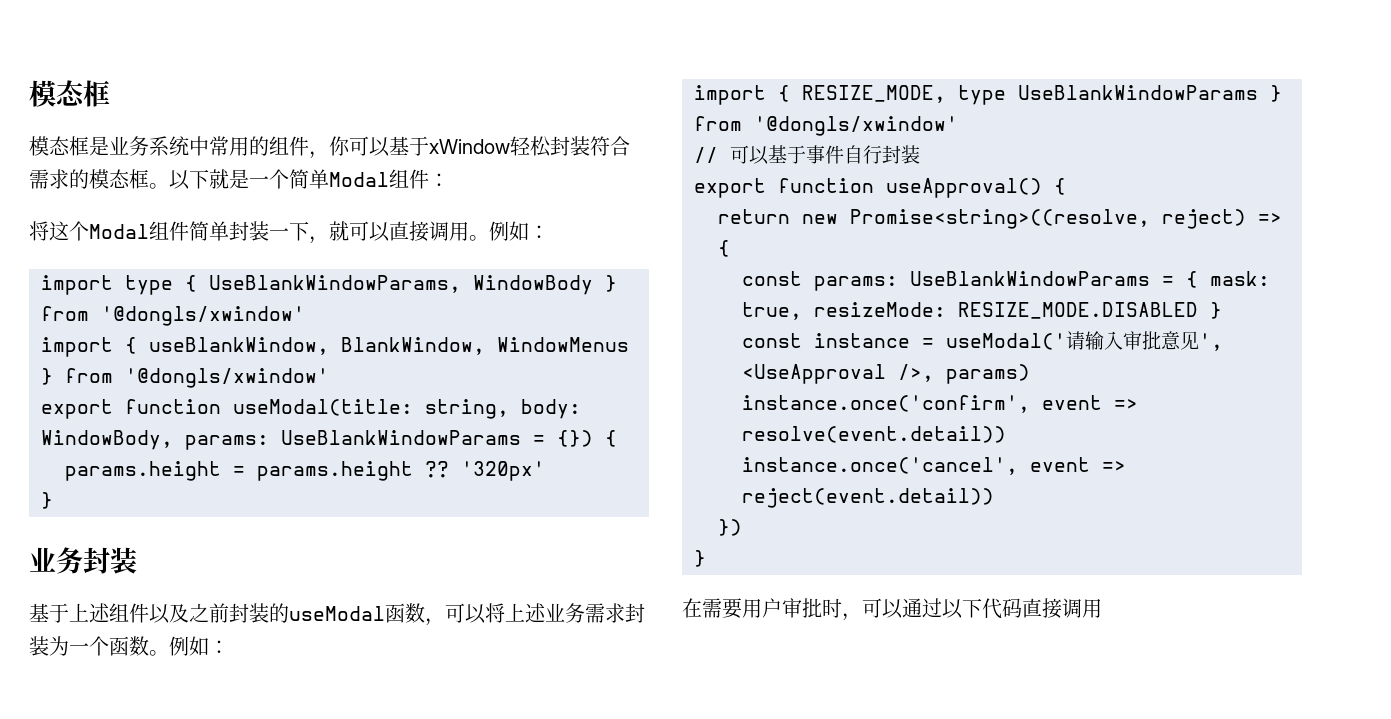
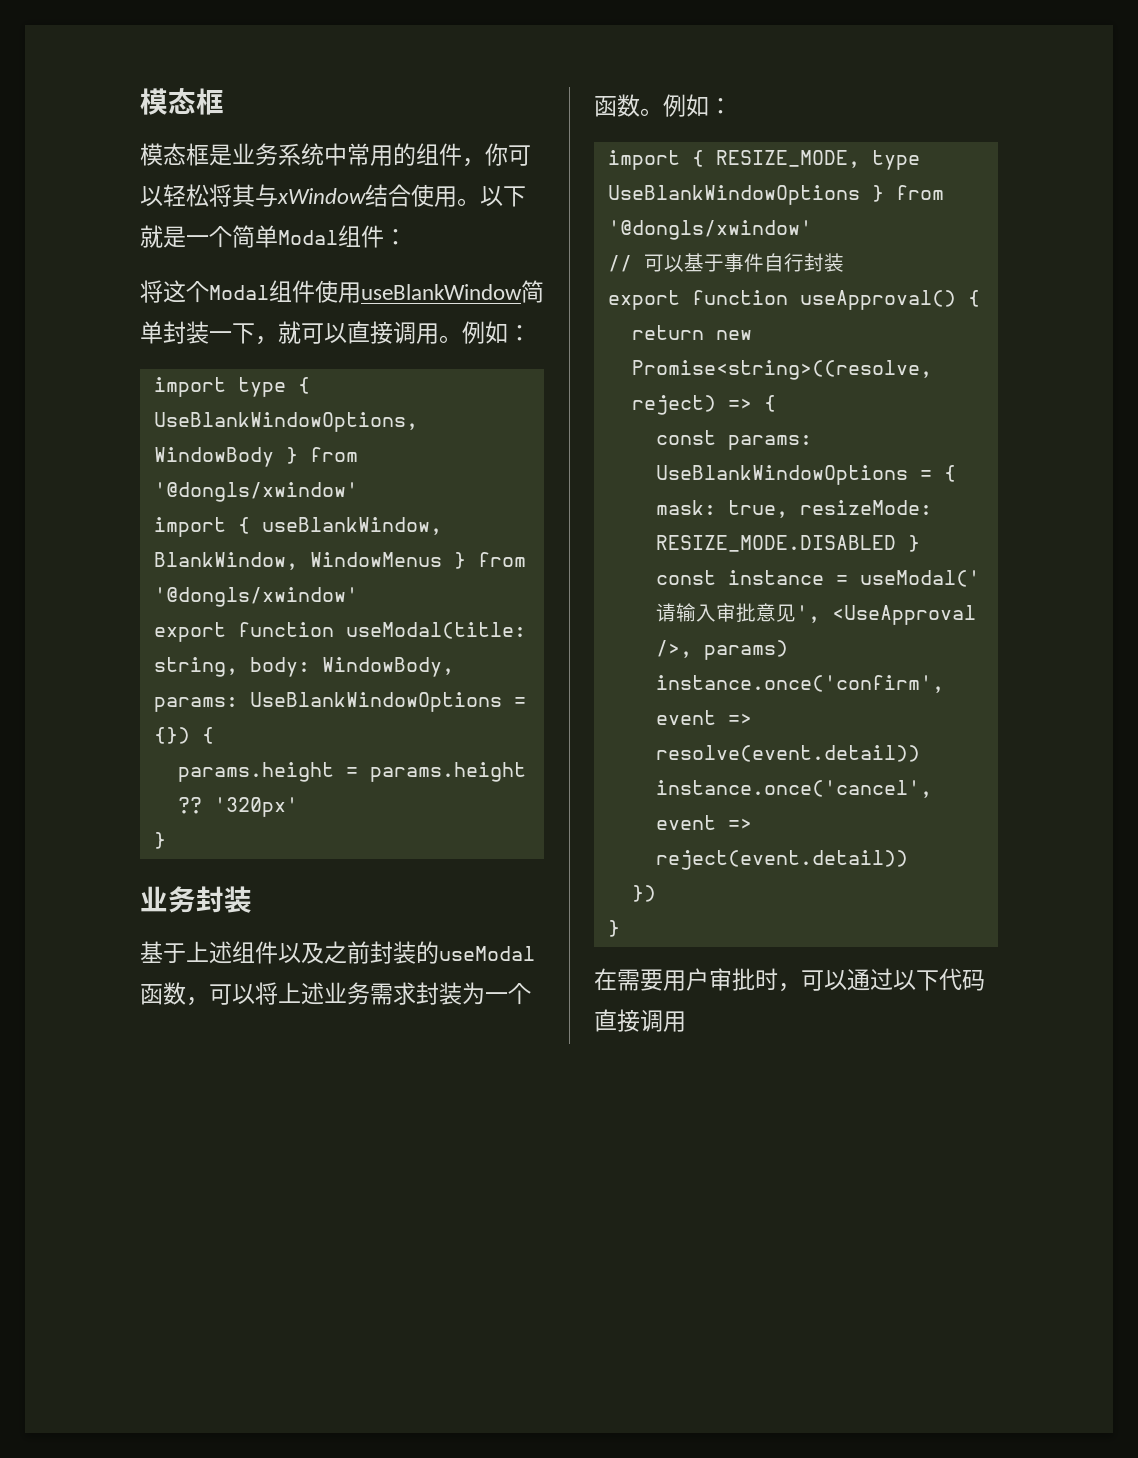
[389,136,630,157] [29,169,149,189] 基于xWindow轻松封装符合需求的模态框 -> [163,184,457,207] 轻松将其与xWindow结合使用
(189, 231) none -> [315,280,522,303] 使用useBlankWindow
[209,275,461,293] UseBlankWindowParams, -> [153,412,418,432] UseBlankWindowOptions,
[281,430,521,445] UseBlankWindowParams -> [249,692,502,712] UseBlankWindowOptions
[1018,85,1258,100] UseBlankWindowParams -> [607,185,860,205] UseBlankWindowOptions
[910,271,1150,286] UseBlankWindowParams -> [655,465,908,485] UseBlankWindowOptions

